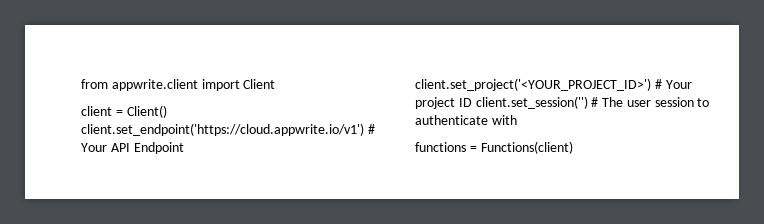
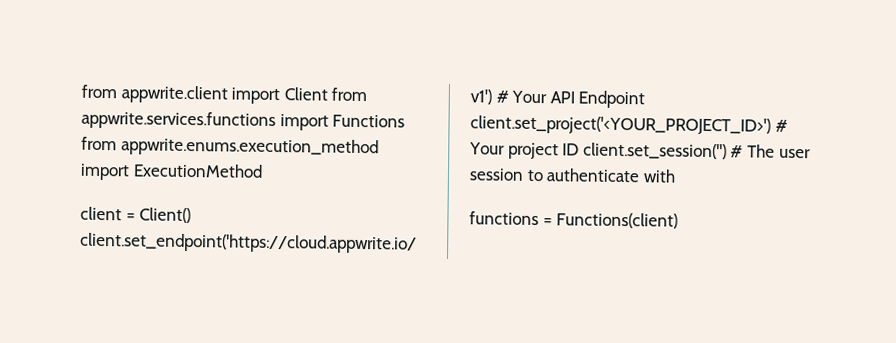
(276, 84) none -> [331,87,368,102] [81,110,406,131] [81,136,379,158] [80,163,263,181] from appwrite.services.functions import Functions from appwrite.enums.execution_method import ExecutionMethod

